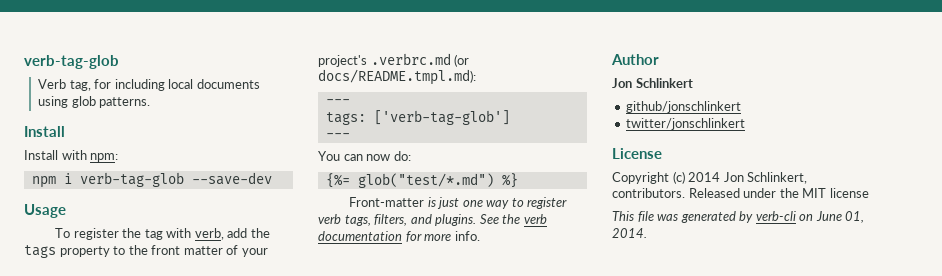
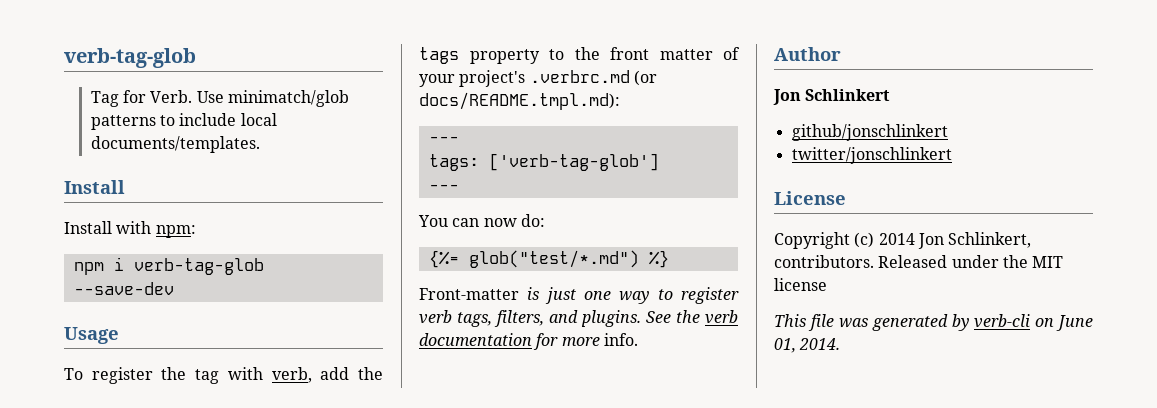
[38,79,260,91] [38,96,151,108] Verb tag, for including local documents using glob patterns. -> [90,90,349,107] [90,113,277,130] [90,136,260,153] Tag for Verb. Use minimatch/glob patterns to include local documents/templates.

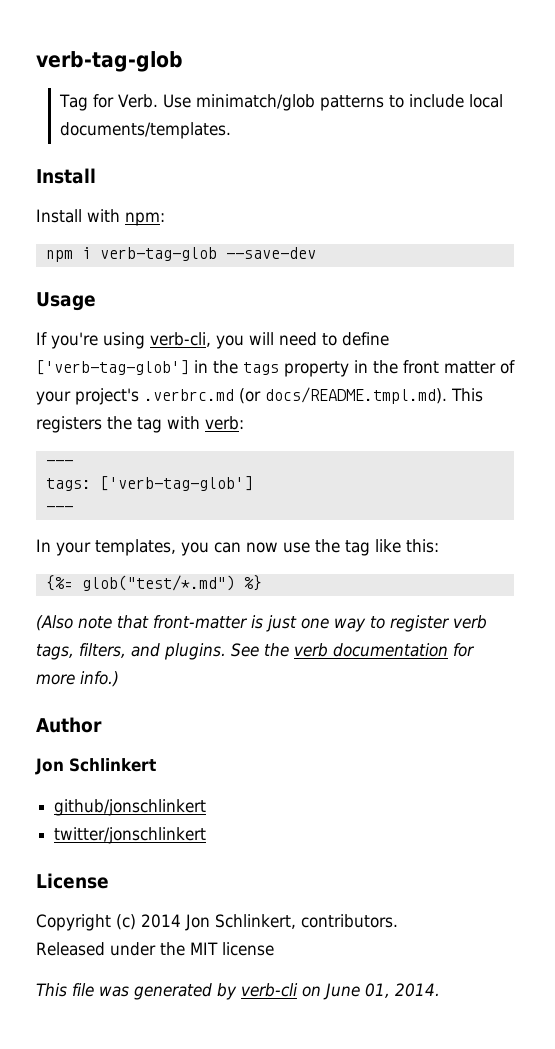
[64,367,350,384] To register the tag with verb, add -> [36,332,389,349] [36,360,208,375] If you're using verb-cli, you will need to define ['verb-tag-glob'] in
[549,49,564,60] to -> [354,360,368,373] in
[419,92,620,110] [428,136,459,143] [428,153,659,171] [428,184,459,191] [418,214,545,227] docs/README.tmpl.md): // --- // tags: ['verb-tag-glob'] // --- // You can now do: -> [265,387,483,404] [36,416,244,433] [45,460,73,466] [45,476,253,491] [45,506,73,512] [36,539,439,556] docs/README.tmpl.md). This registers the tag with verb: // --- // tags: ['verb-tag-glob'] // --- // In your templates, you can now use the tag like this:
[419,288,519,300] Front-matter -> [36,615,248,631] (Also note that front-matter
[603,333,638,346] info. -> [80,671,119,687] info.)
(874, 261) none -> (398, 921) //

